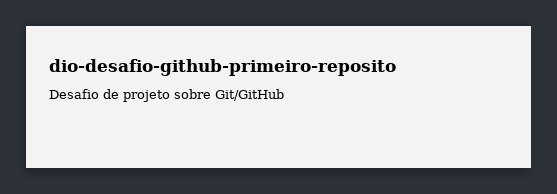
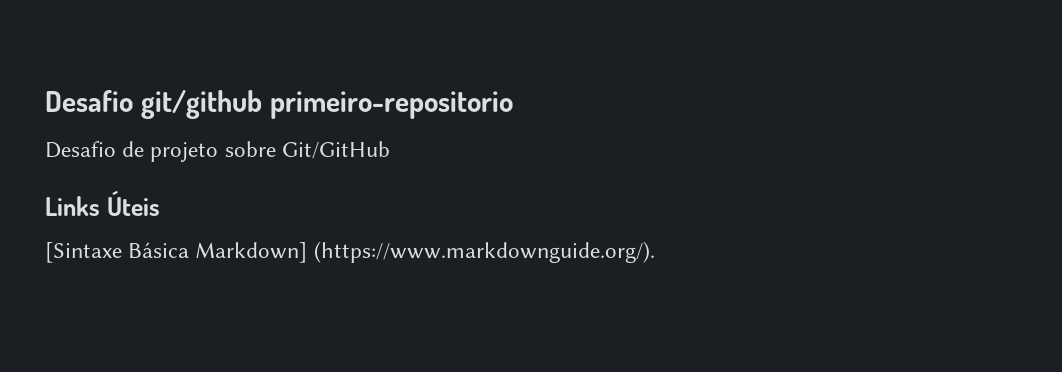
[49,59,396,76] dio-desafio-github-primeiro-reposito -> [45,90,513,119] Desafio git/github primeiro-repositorio
(284, 95) none -> [45,191,160,216] [45,241,655,263] // Links Úteis // [Sintaxe Básica Markdown] (https://www.markdownguide.org/).

